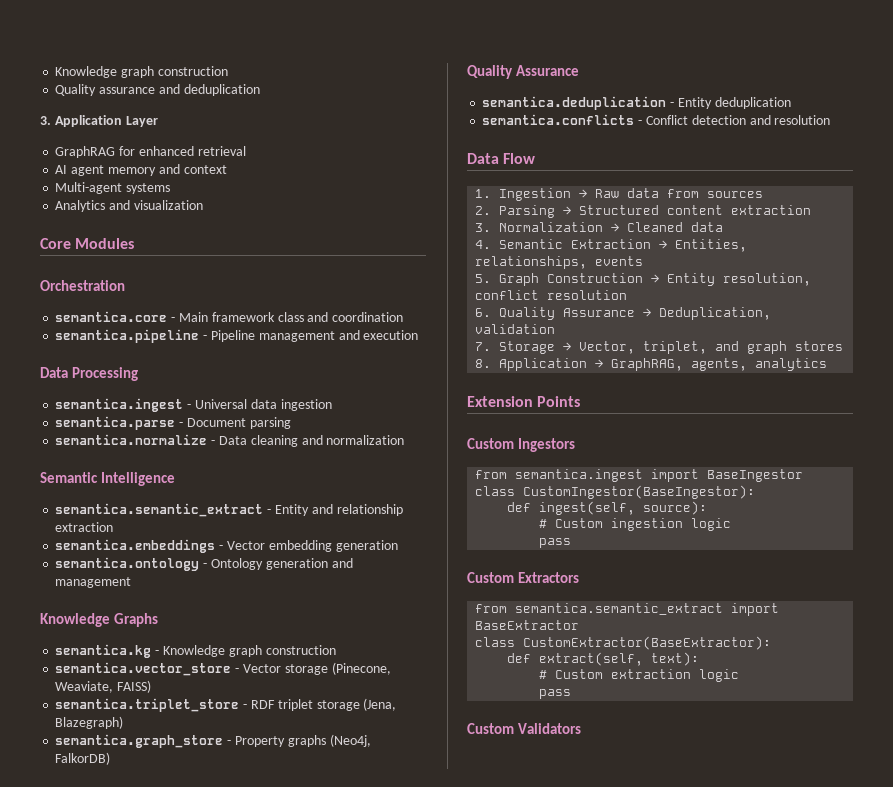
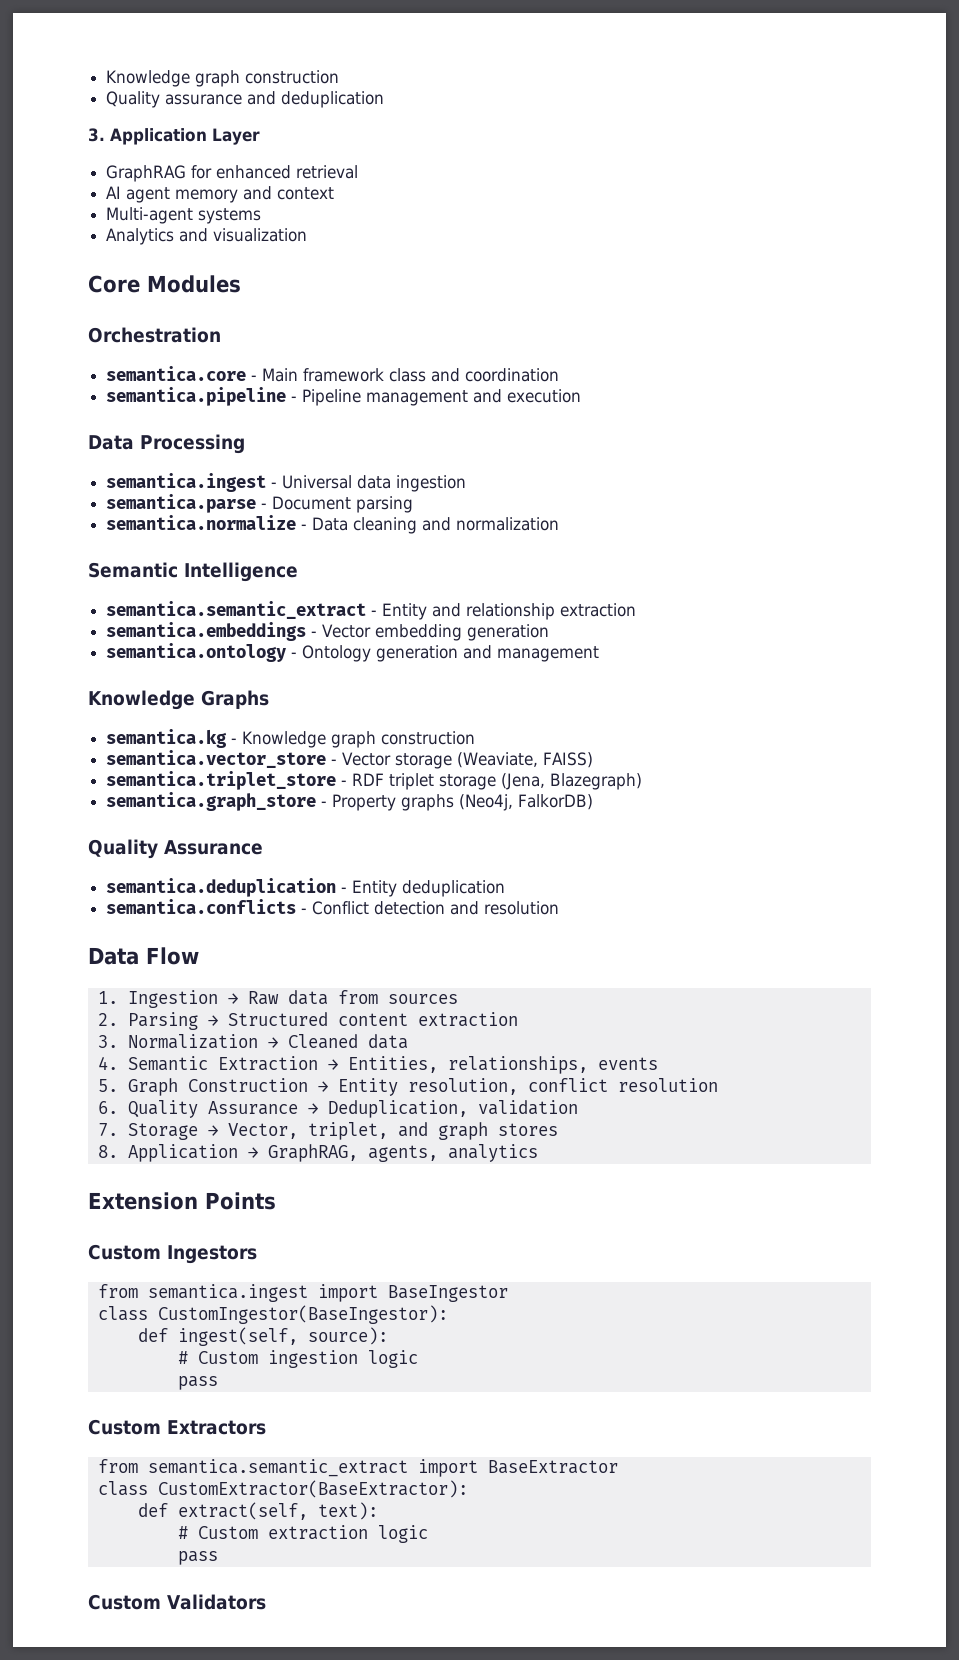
[331,662,391,675] [55,681,114,693] (Pinecone, Weaviate, -> [457,752,539,768] (Weaviate,

